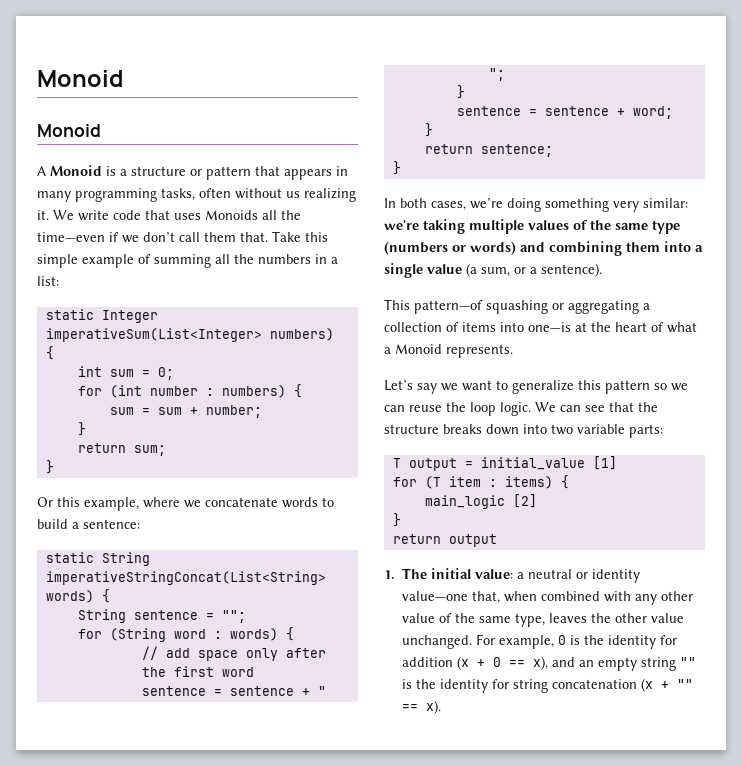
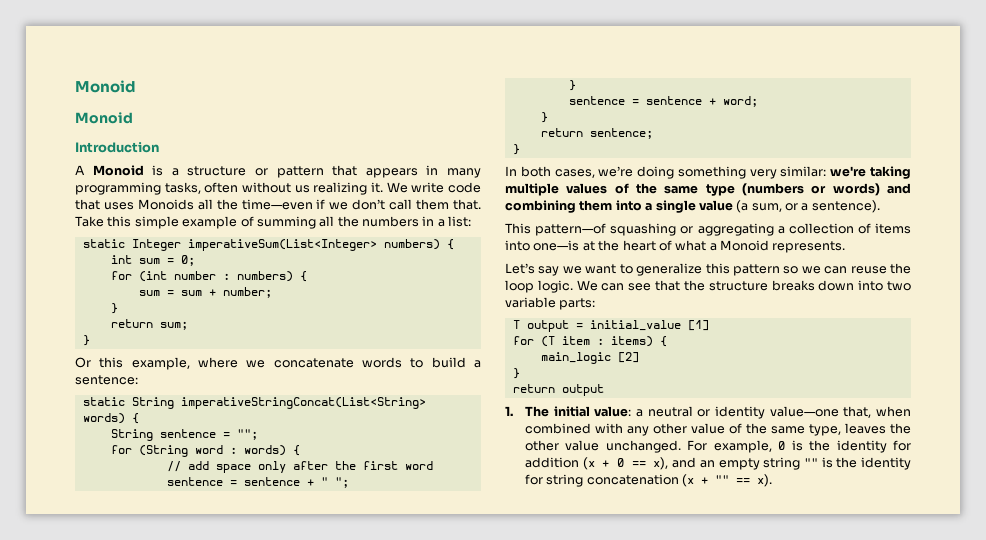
(101, 130) none -> [75,142,159,153] // Introduction

